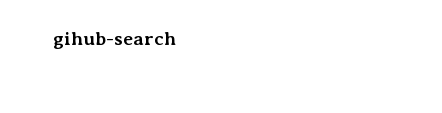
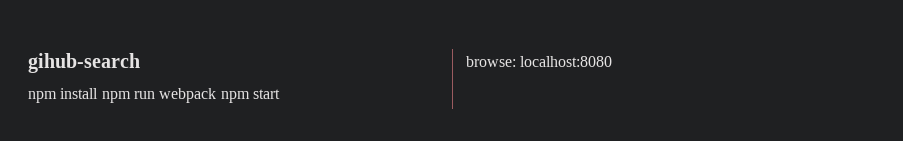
(176, 40) none -> [28,88,280,103] [466,56,613,67] // npm install npm run webpack npm start // browse: localhost:8080

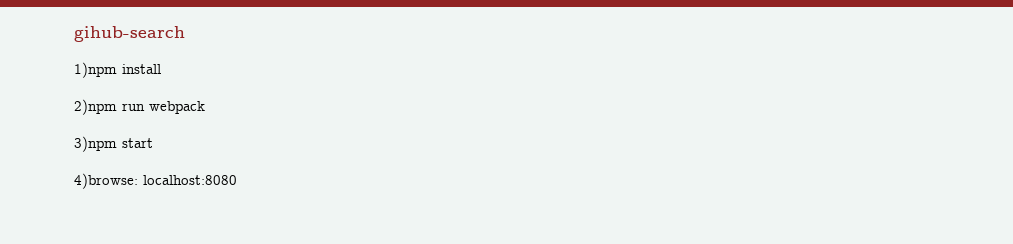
[28,91,57,103] npm -> [74,62,117,78] 1)npm
[101,91,131,103] npm -> [74,99,117,115] // 2)npm
[220,91,250,103] npm -> [74,136,117,152] // 3)npm
[466,56,516,67] browse: -> [74,173,138,189] 4)browse:

